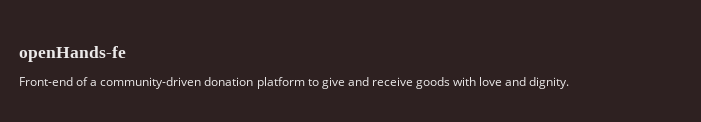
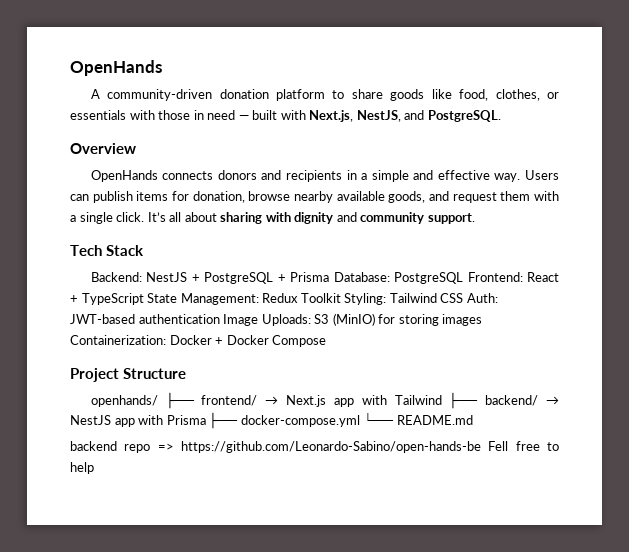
[19,46,126,62] [19,77,570,89] openHands-fe // Front-end of a community-driven donation platform to give and receive goods with love and dignity. -> [70,60,162,76] [90,89,560,101] [70,110,501,122] [70,143,136,154] [90,170,560,182] [70,191,560,203] [70,212,475,224] [70,245,145,256] [90,272,559,284] [70,293,498,305] [70,313,483,326] [70,335,327,347] [70,368,187,382] [90,392,559,409] [70,412,473,429] [70,441,559,453] [70,462,94,474] OpenHands // A community-driven donation platform to share goods like food, clothes, or essentials with those in need — built with Next.js, NestJS, and PostgreSQL. // Overview // OpenHands connects donors and recipients in a simple and effective way. Users can publish items for donation, browse nearby available goods, and request them with a single click. It’s all about sharing with dignity and community support. // Tech Stack // Backend: NestJS + PostgreSQL + Prisma Database: PostgreSQL Frontend: React + TypeScript State Management: Redux Toolkit Styling: Tailwind CSS Auth: JWT-based authentication Image Uploads: S3 (MinIO) for storing images Containerization: Docker + Docker Compose // Project Structure // openhands/ ├── frontend/ → Next.js app with Tailwind ├── backend/ → NestJS app with Prisma ├── docker-compose.yml └── README.md // backend repo => https://github.com/Leonardo-Sabino/open-hands-be Fell free to help

